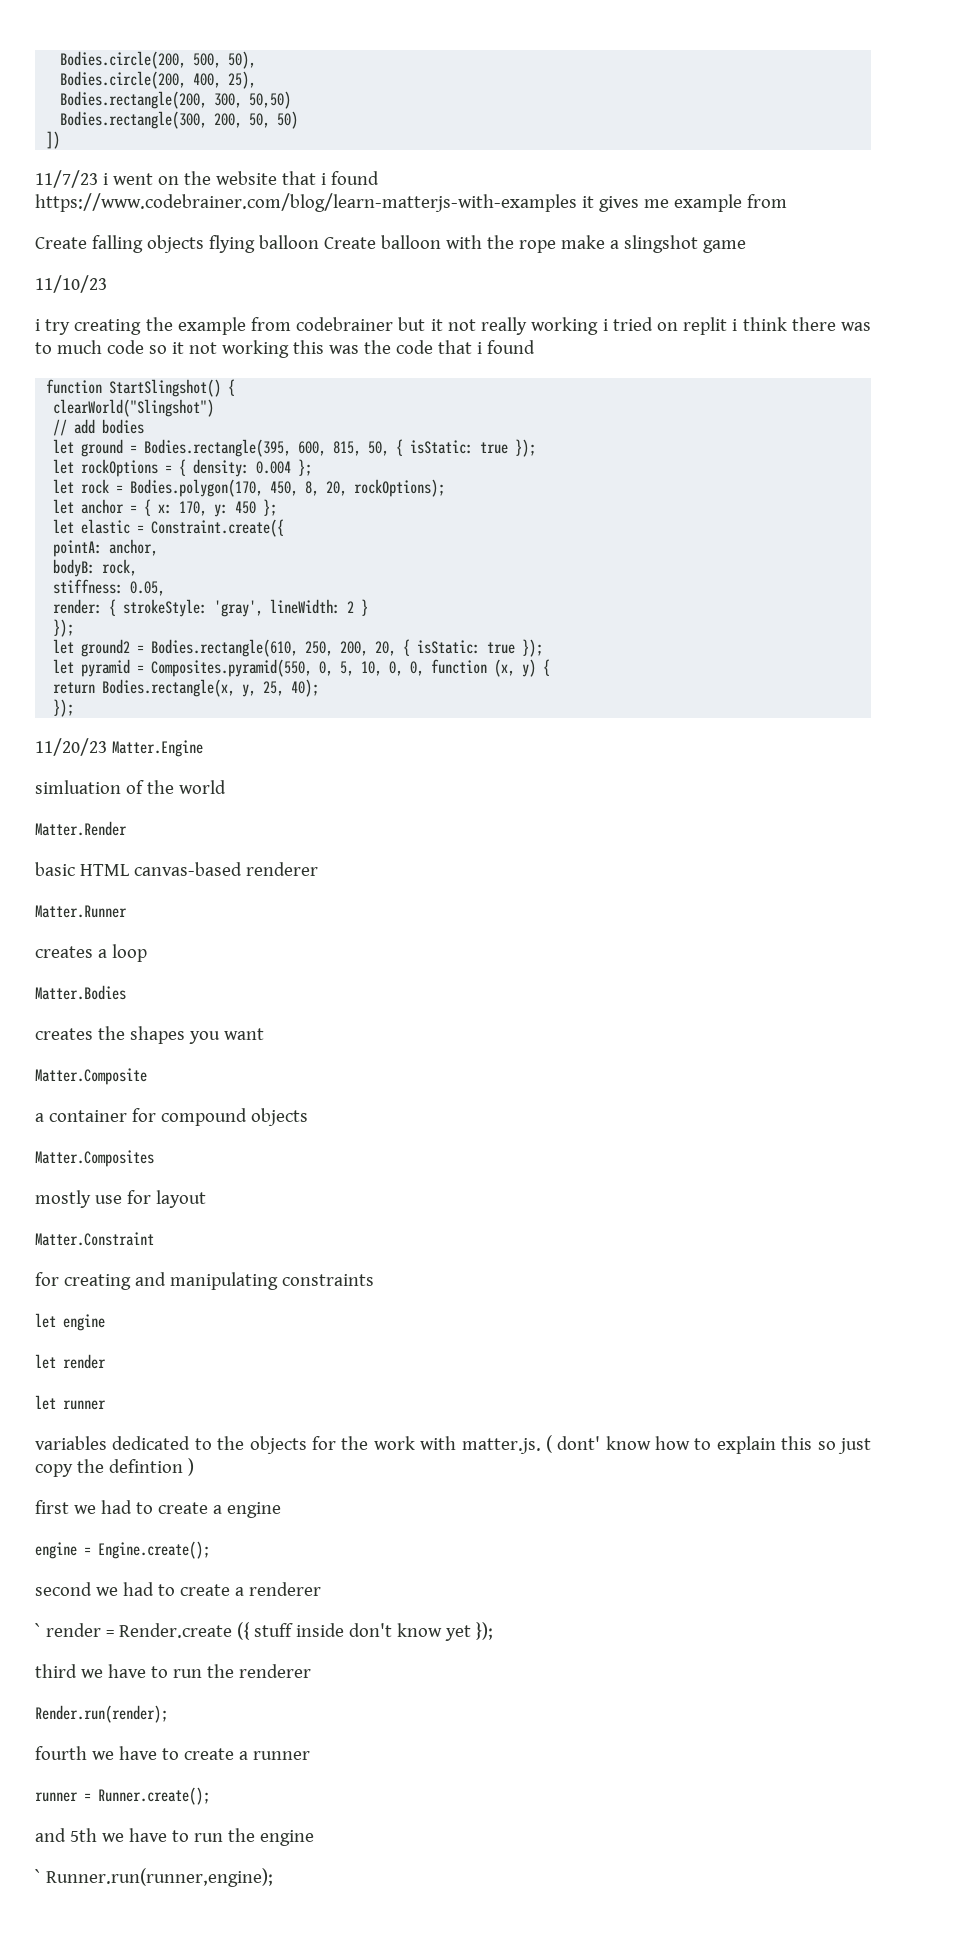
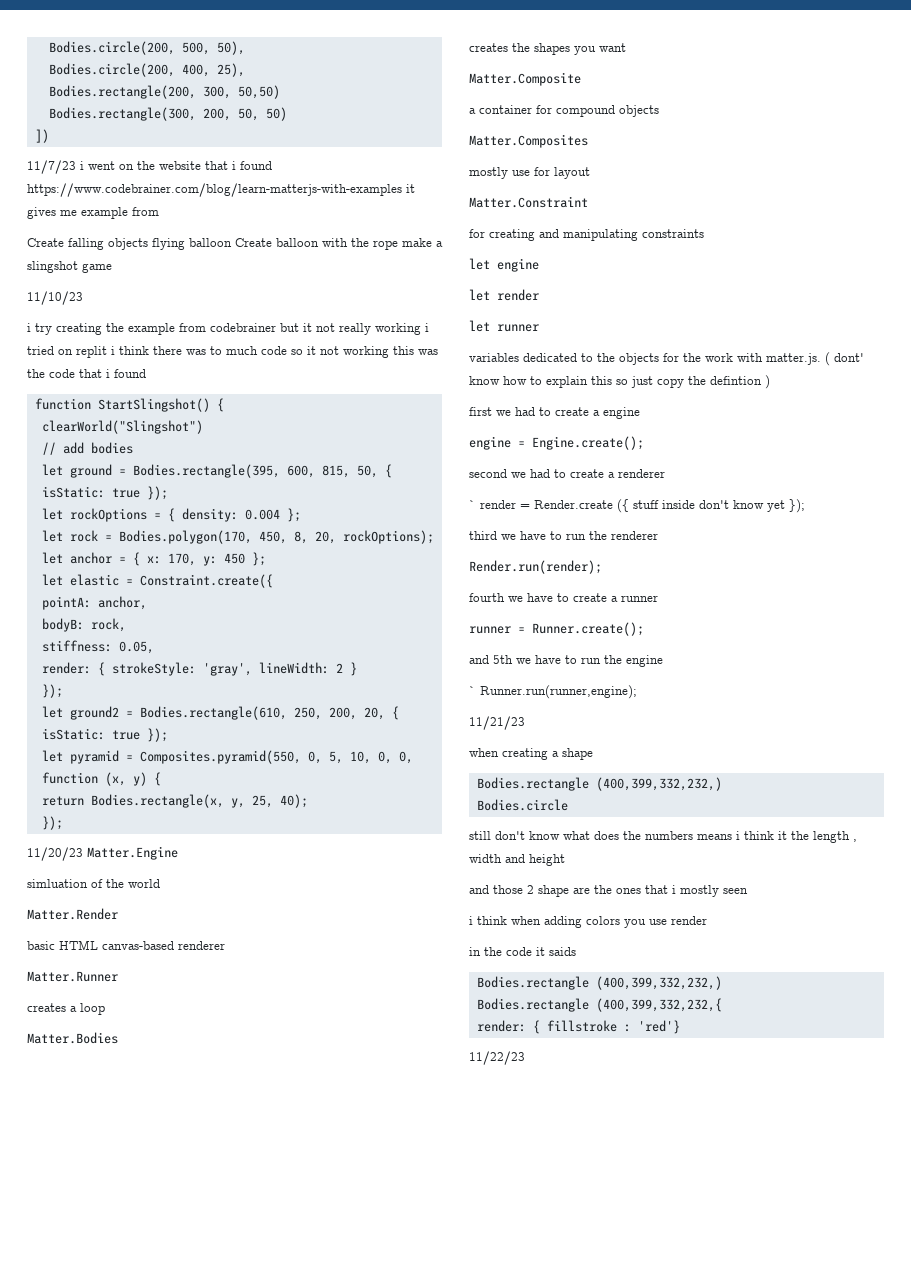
(273, 1877) none -> [469,716,525,730] [469,748,593,760] [476,777,722,791] [476,799,568,811] [469,831,857,843] [469,854,565,866] [469,885,748,897] [469,916,707,928] [469,947,576,956] [476,976,722,990] [476,998,722,1012] [476,1020,680,1034] [469,1051,525,1065] // 11/21/23 // when creating a shape // Bodies.rectangle (400,399,332,232,) // Bodies.circle // still don't know what does the numbers means i think it the length , width and height // and those 2 shape are the ones that i mostly seen // i think when adding colors you use render // in the code it saids // Bodies.rectangle (400,399,332,232,) // Bodies.rectangle (400,399,332,232,{ // render: { fillstroke : 'red'} // 11/22/23

